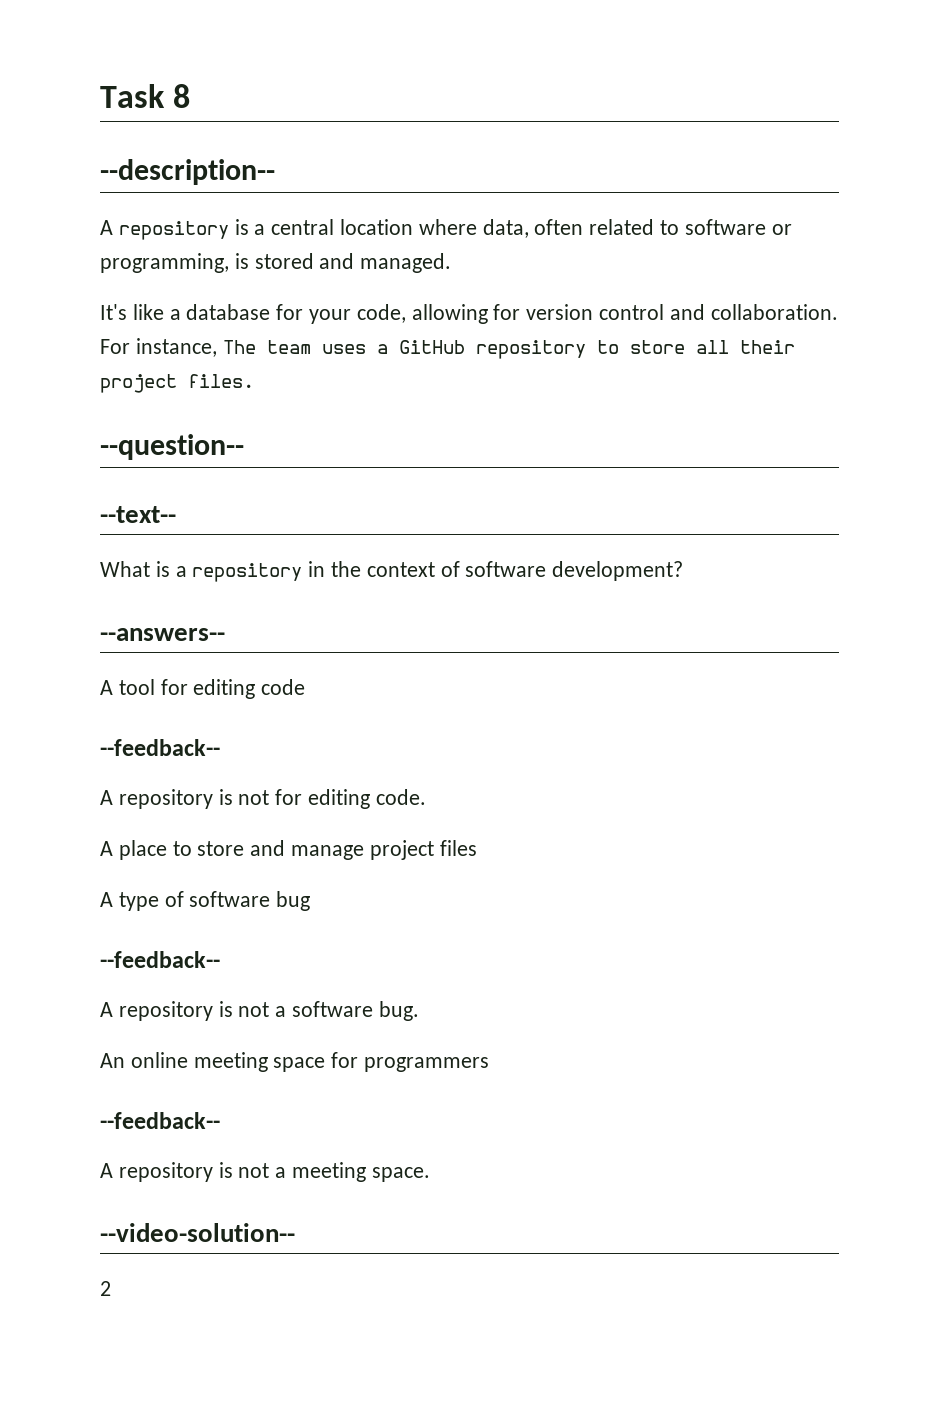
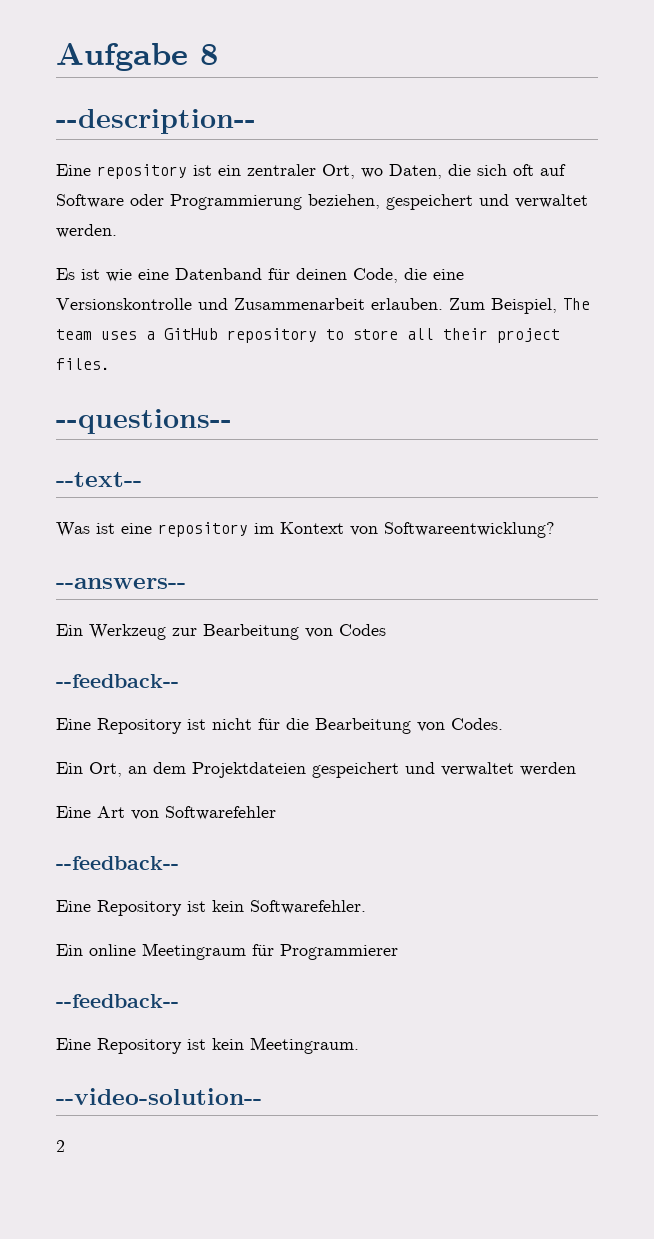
[100,84,165,108] Task -> [56,43,188,71] Aufgabe
[100,219,792,240] [100,253,452,273] [100,304,838,324] [100,338,217,357] A repository is a central location where data, often related to software or programming, is stored and managed. // It's like a database for your code, allowing for version control and collaboration. For instance, -> [56,164,566,179] [56,194,588,210] [56,224,117,238] [56,268,464,283] [56,298,557,314] Eine repository ist ein zentraler Ort, wo Daten, die sich oft auf Software oder Programmierung beziehen, gespeichert und verwaltet werden. // Es ist wie eine Datenband für deinen Code, die eine Versionskontrolle und Zusammenarbeit erlauben. Zum Beispiel,
[100,434,244,460] --question-- -> [56,409,232,434] --questions--
[100,561,684,582] [100,628,225,641] [100,679,306,699] [100,739,220,756] [100,789,426,809] [100,840,477,860] [100,891,311,911] [100,951,220,968] [100,1001,419,1021] [100,1052,490,1072] [100,1112,220,1129] [100,1162,430,1182] What is a repository in the context of software development? // --answers-- // A tool for editing code // --feedback-- // A repository is not for editing code. // A place to store and manage project files // A type of software bug // --feedback-- // A repository is not a software bug. // An online meeting space for programmers // --feedback-- // A repository is not a meeting space. -> [56,522,555,538] [56,578,186,589] [56,624,386,640] [56,674,179,688] [56,718,503,734] [56,762,576,778] [56,806,276,820] [56,856,179,870] [56,900,366,916] [56,943,398,960] [56,994,179,1008] [56,1037,359,1054] Was ist eine repository im Kontext von Softwareentwicklung? // --answers-- // Ein Werkzeug zur Bearbeitung von Codes // --feedback-- // Eine Repository ist nicht für die Bearbeitung von Codes. // Ein Ort, an dem Projektdateien gespeichert und verwaltet werden // Eine Art von Softwarefehler // --feedback-- // Eine Repository ist kein Softwarefehler. // Ein online Meetingraum für Programmierer // --feedback-- // Eine Repository ist kein Meetingraum.

